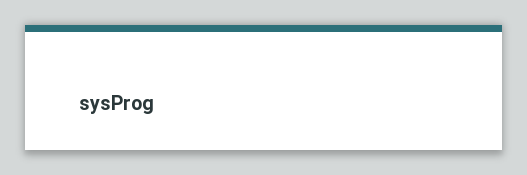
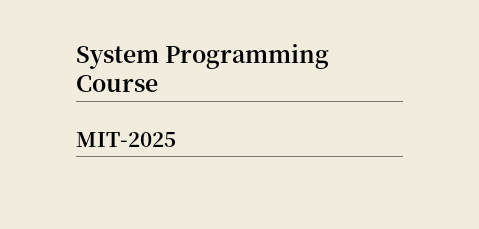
[79,95,154,114] sysProg -> [76,44,330,69] [76,75,158,92] [76,132,176,147] System Programming Course // MIT-2025

